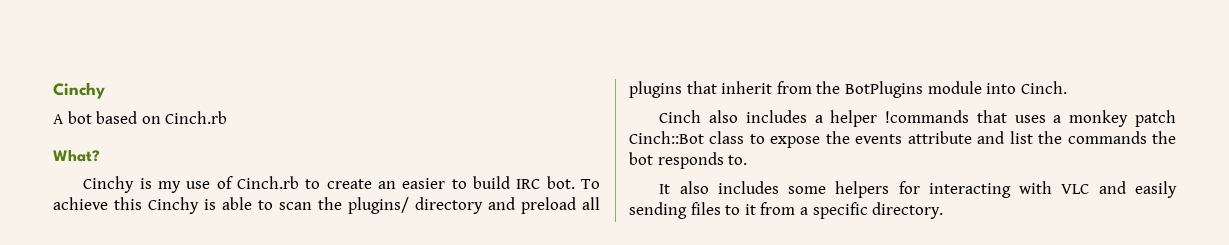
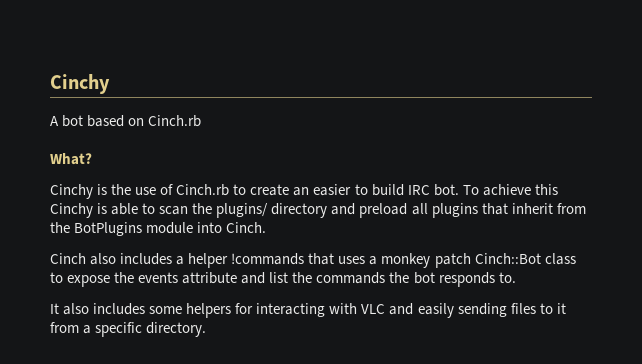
[157,181,181,193] my -> [111,184,132,195] the

